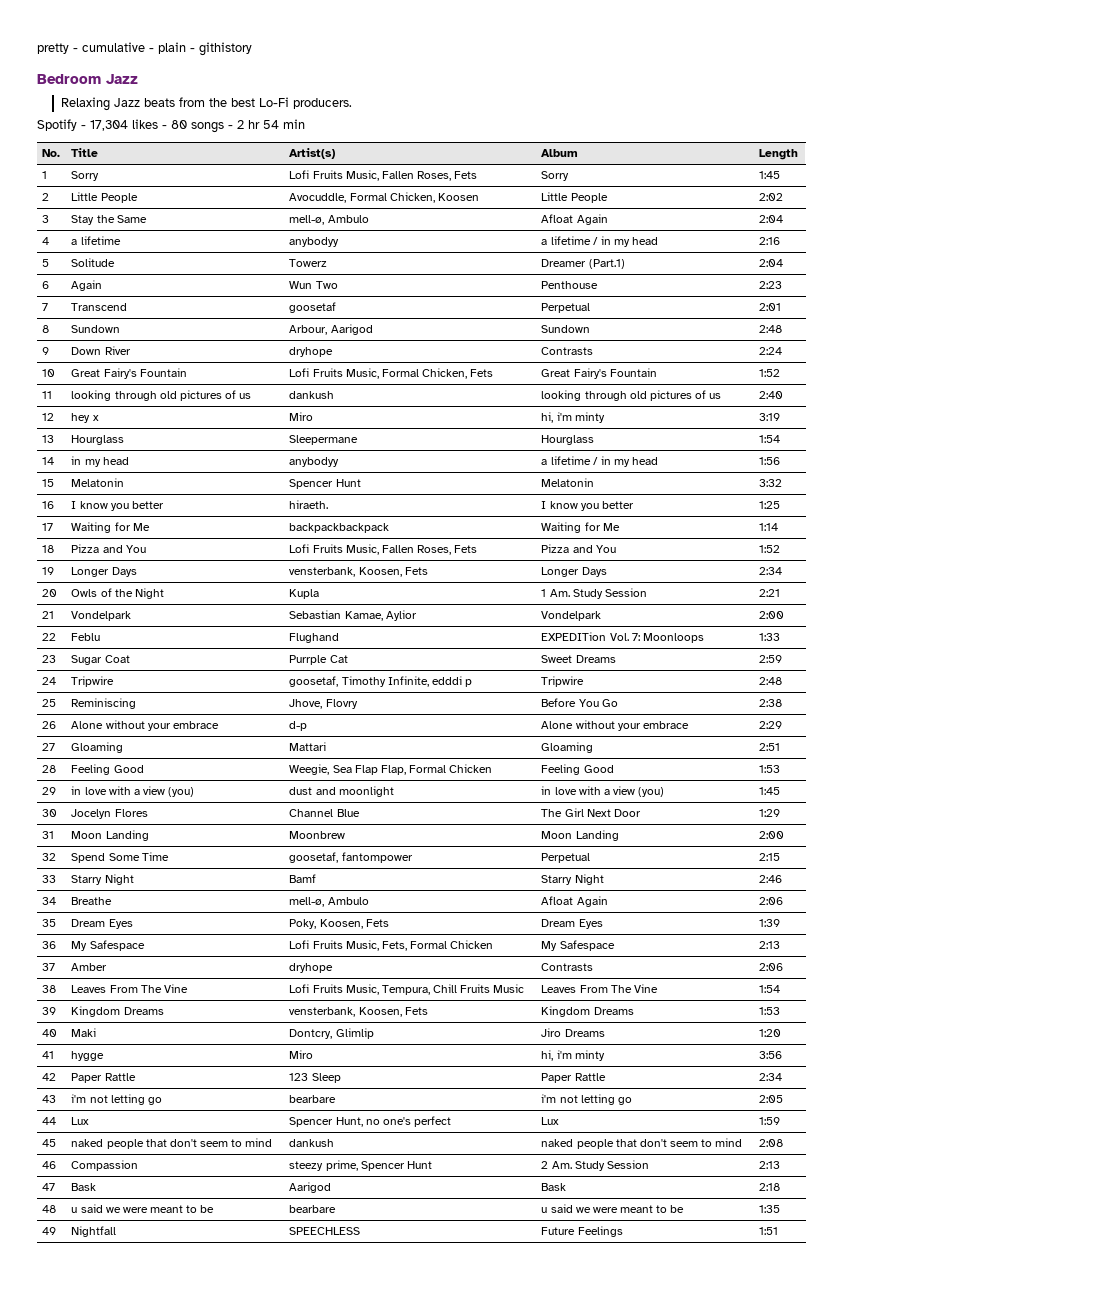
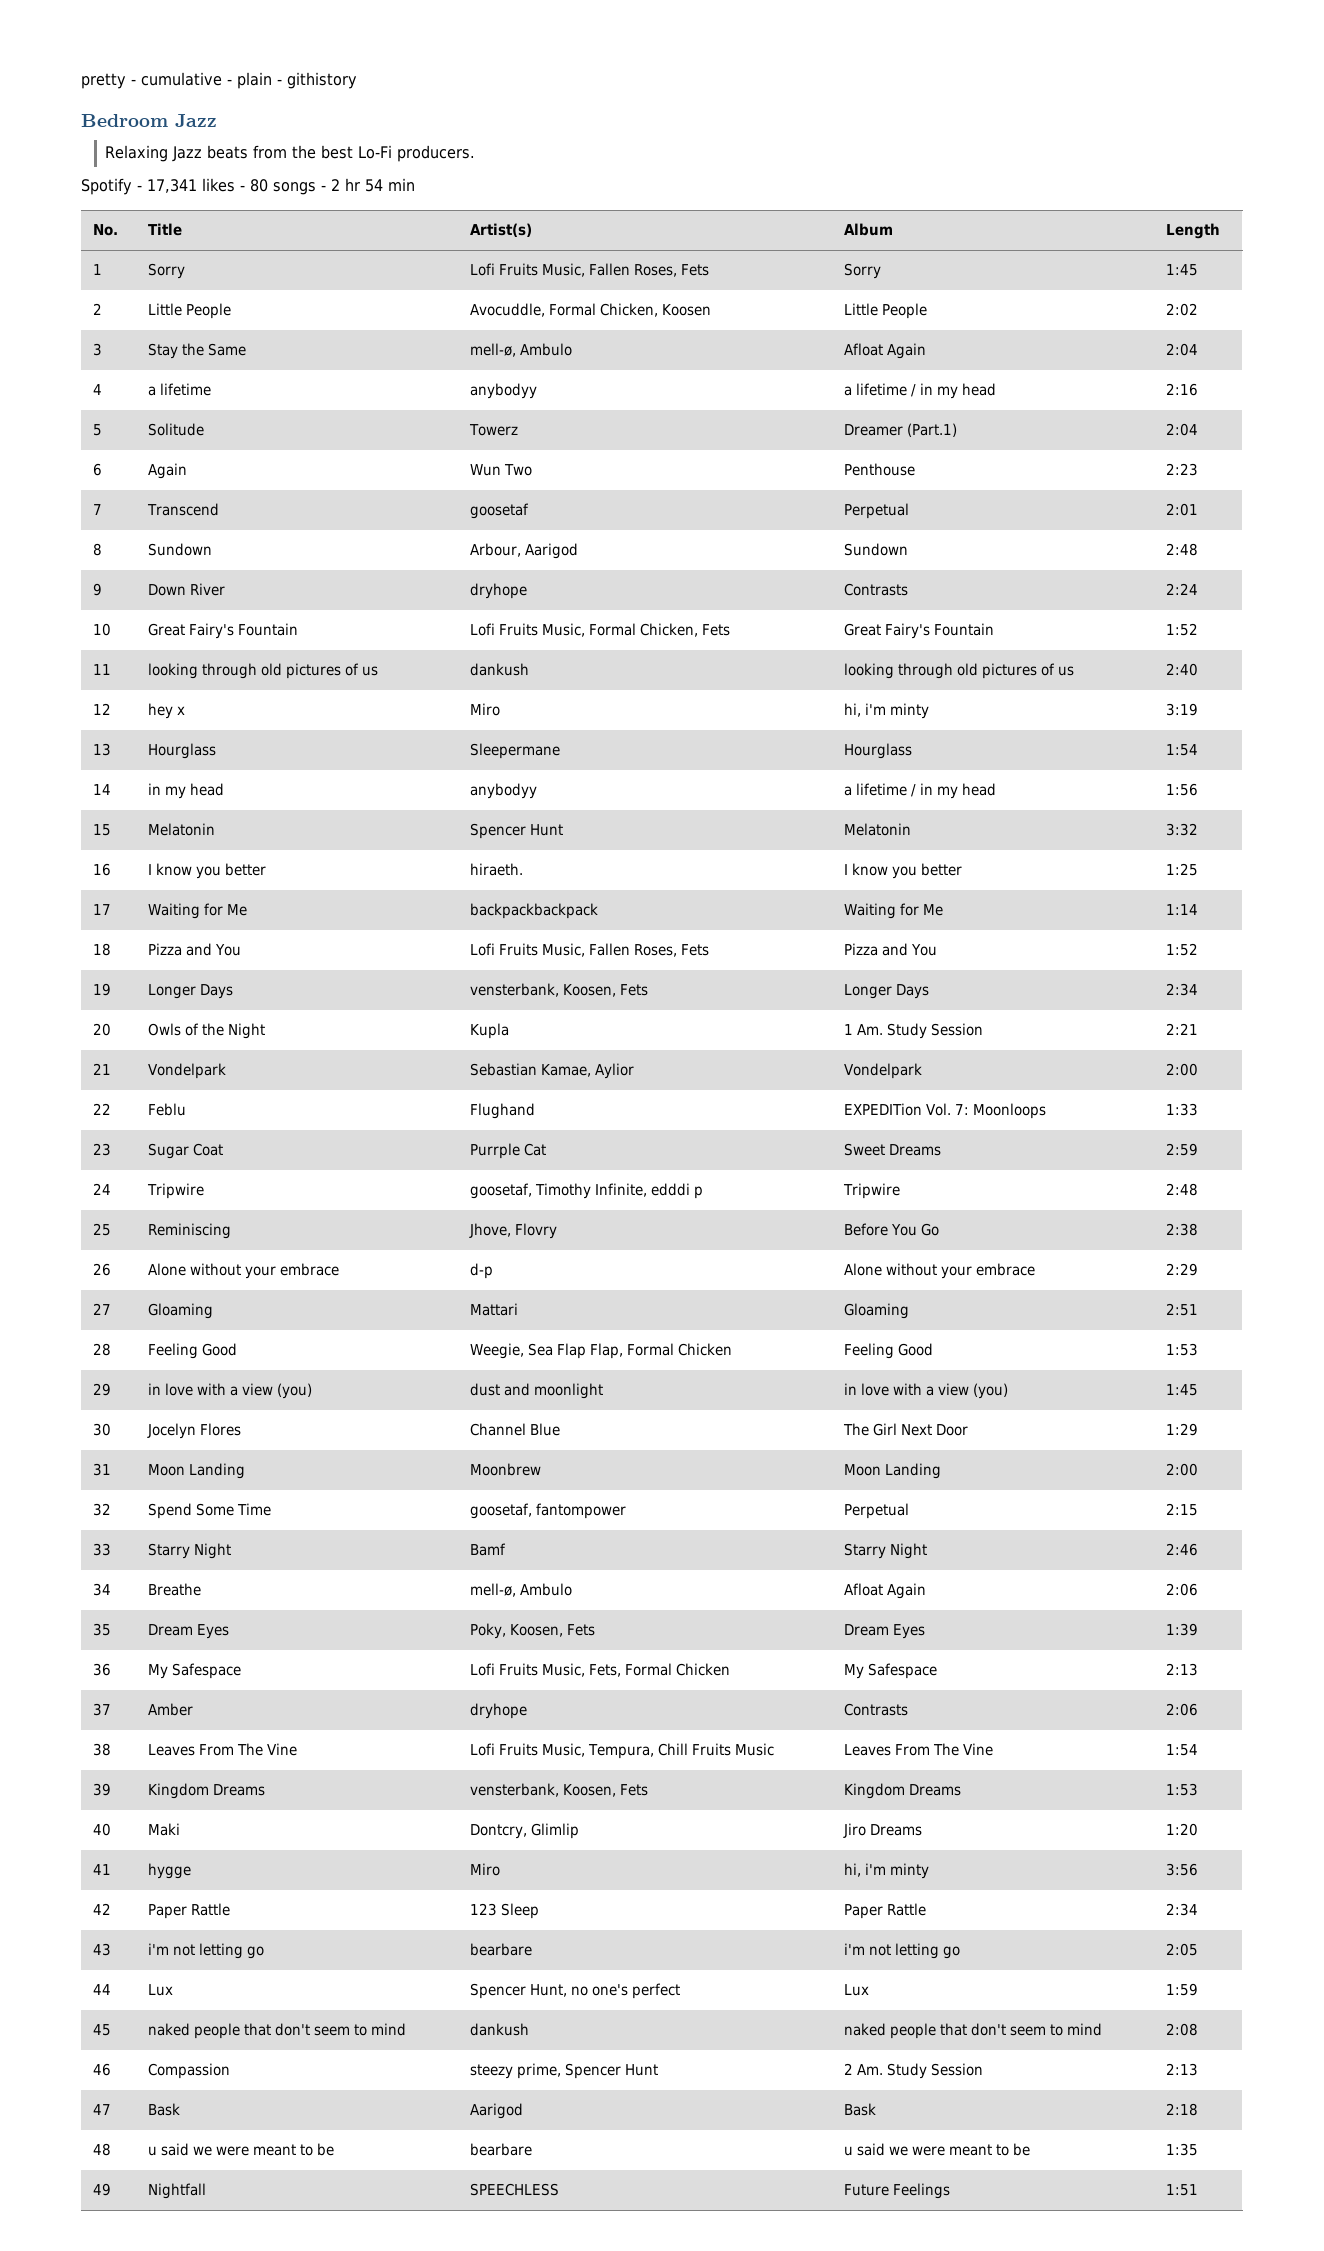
[90,120,128,131] 17,304 -> [147,179,197,193] 17,341

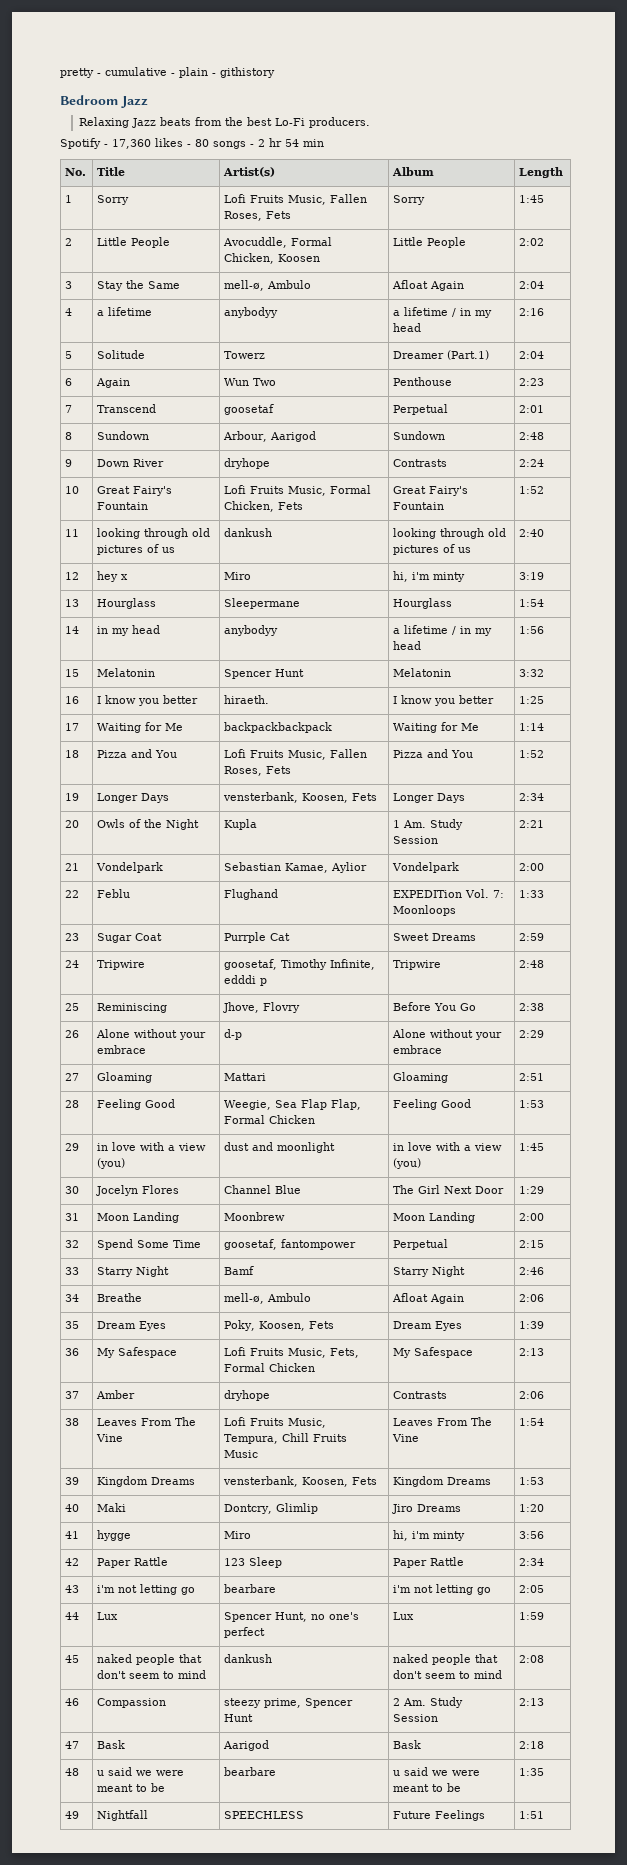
[147,179,197,193] 17,341 -> [112,139,151,149] 17,360

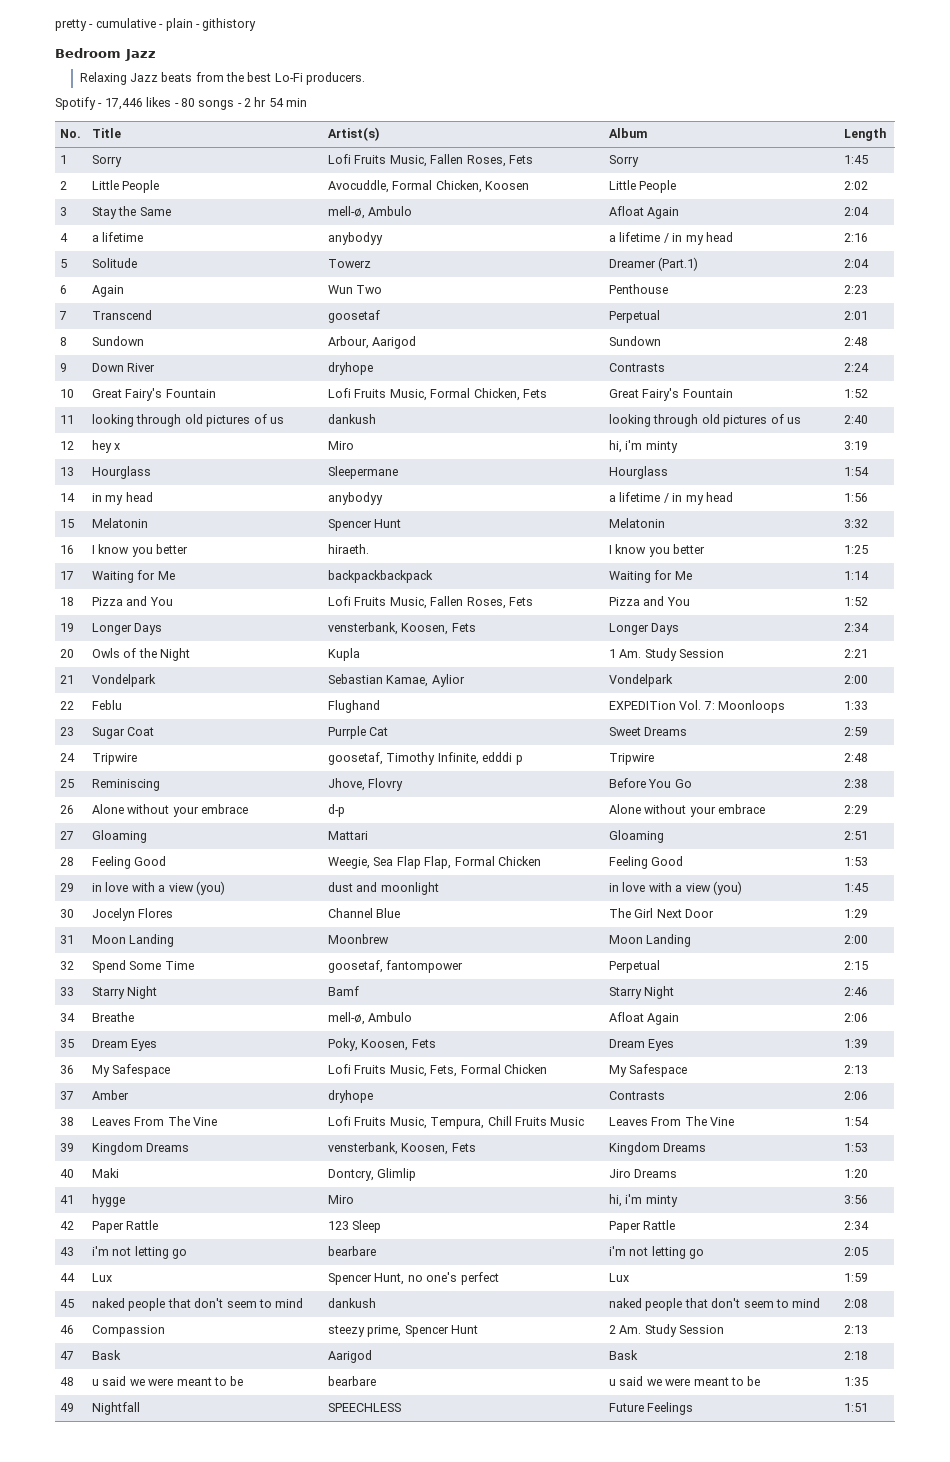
[112,139,151,149] 17,360 -> [104,98,143,110] 17,446

